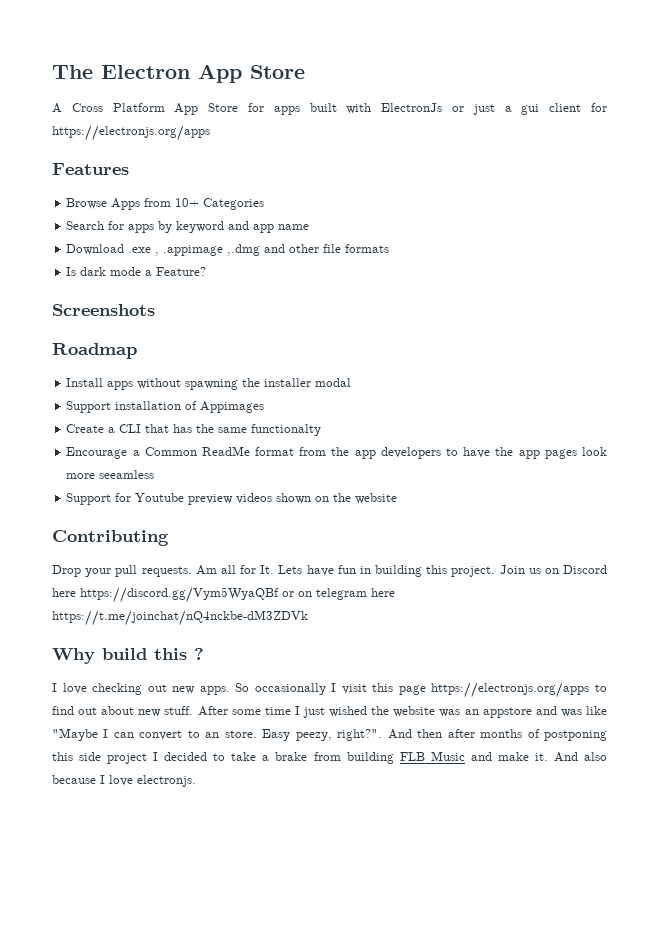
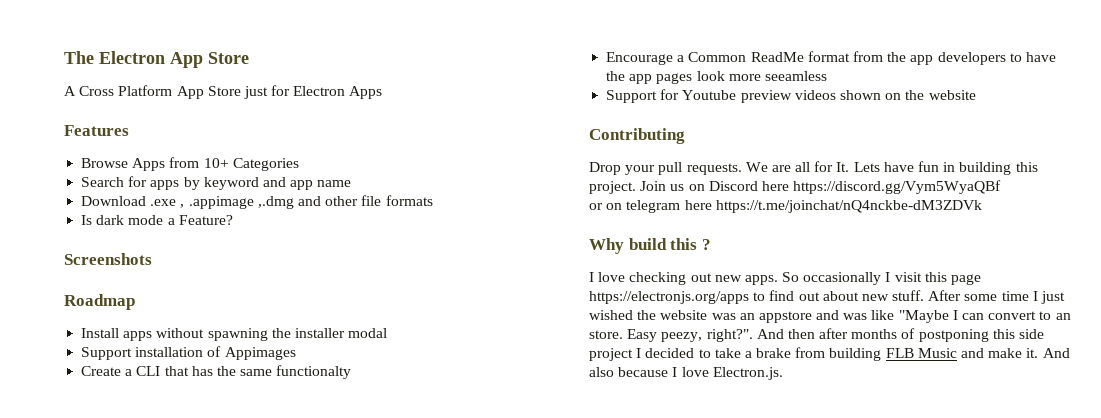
[248,103,607,115] [52,125,210,141] for apps built with ElectronJs or just a gui client for https://electronjs.org/apps -> [243,85,383,99] just for Electron Apps
[195,565,217,575] Am -> [745,162,791,172] We are
(279, 595) none -> (1002, 187) //
[137,775,196,787] electronjs. -> [712,367,783,380] Electron.js.

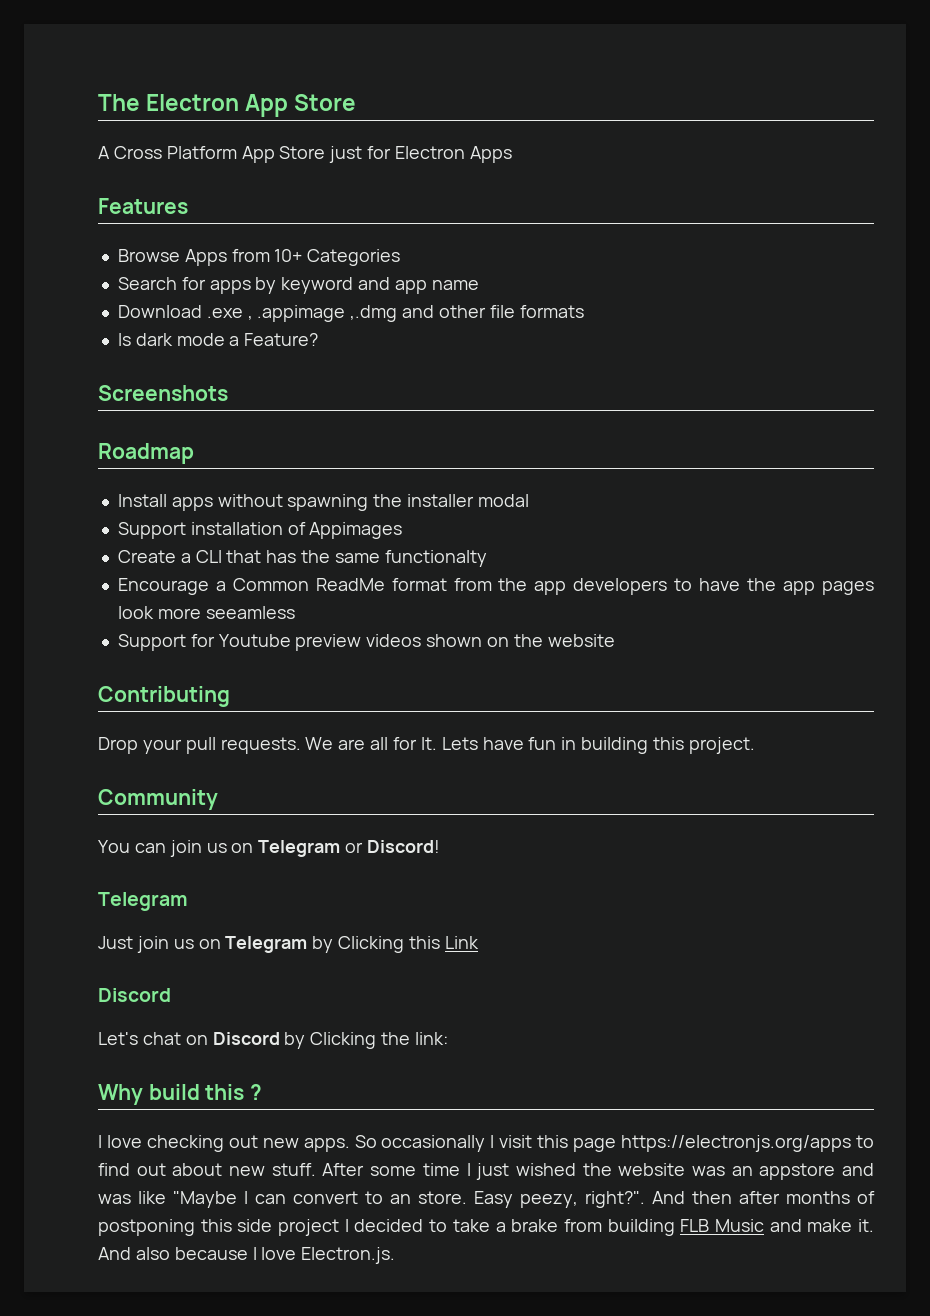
[640,180,1002,194] [589,200,982,213] Join us on Discord here https://discord.gg/Vym5WyaQBf // or on telegram here https://t.me/joinchat/nQ4nckbe-dM3ZDVk -> [98,789,218,810] [98,840,441,857] [98,892,188,911] [98,936,479,953] [98,988,171,1002] [98,1032,449,1049] // Community // You can join us on Telegram or Discord! // Telegram // Just join us on Telegram by Clicking this Link // Discord // Let's chat on Discord by Clicking the link:

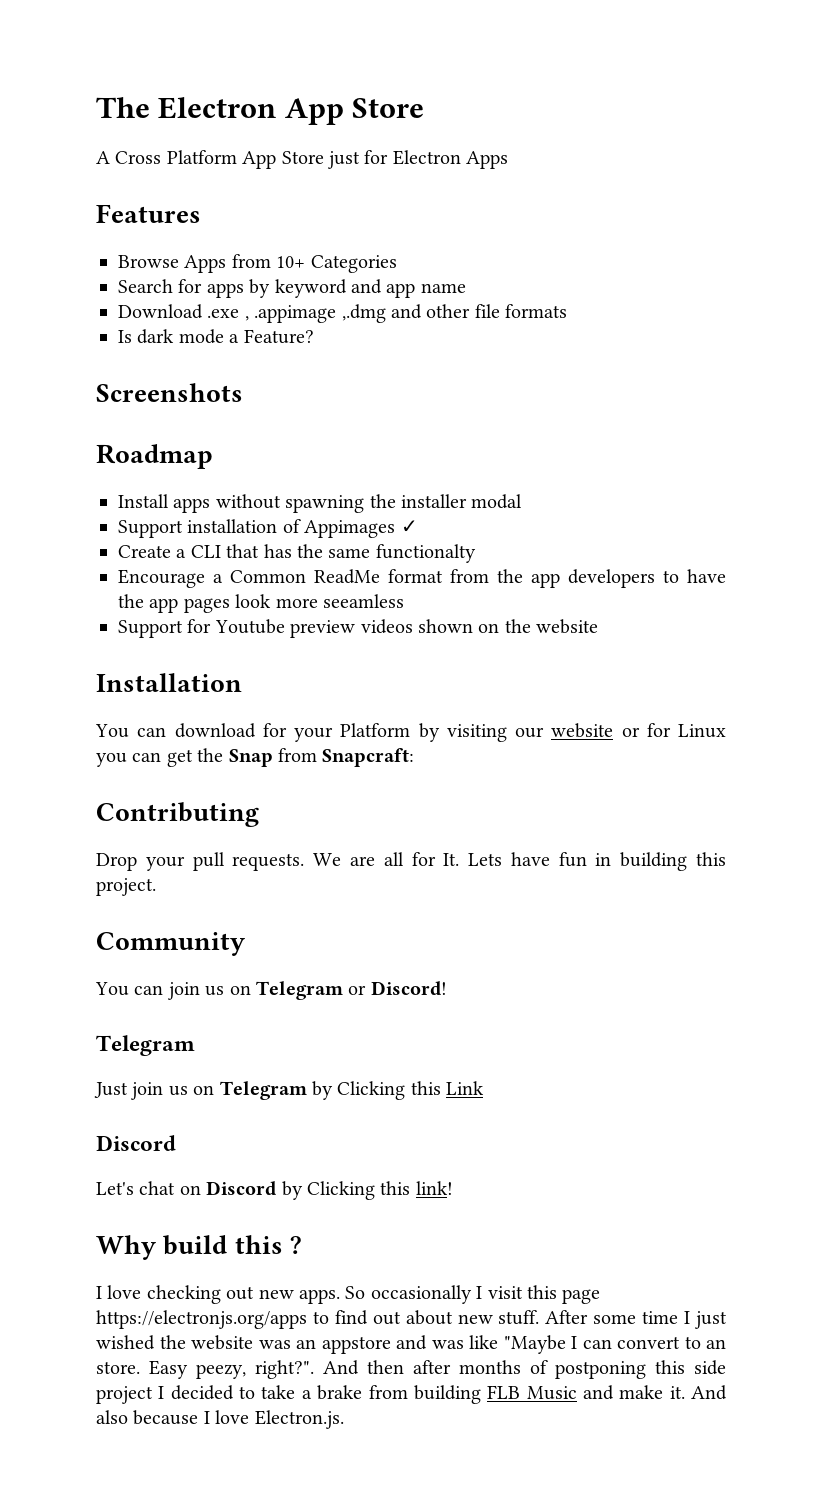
(403, 530) none -> [400,520,418,533] ✓
(615, 640) none -> [96,673,242,692] [95,723,726,742] [96,748,415,767] // Installation // You can download for your Platform by visiting our website or for Linux you can get the Snap from Snapcraft:
[381,1032,449,1045] the link: -> [380,1181,453,1195] this link!

